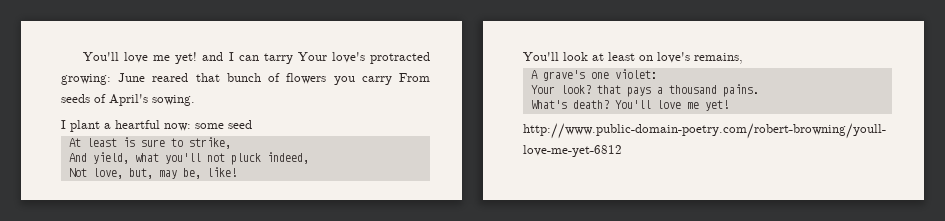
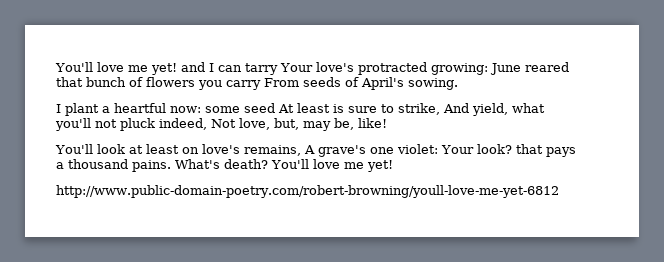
(252, 124) // -> (275, 108) none
(231, 143) // -> (440, 109) none
(309, 158) // -> (207, 124) none
(743, 58) // -> (301, 150) none
(657, 74) // -> (438, 149) none
(759, 90) // -> (171, 166) none

